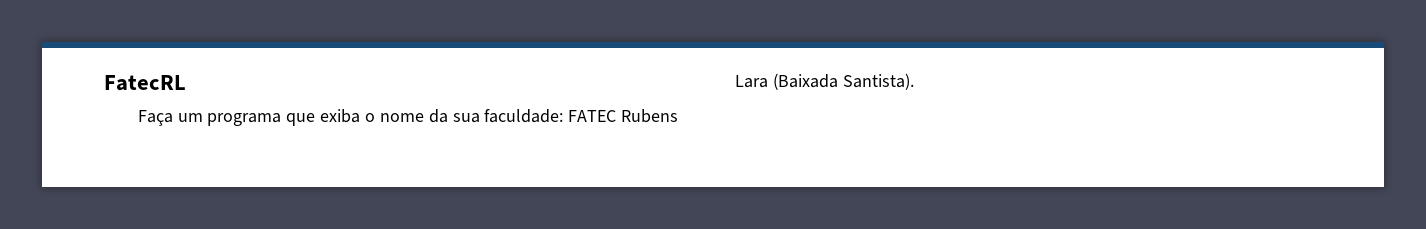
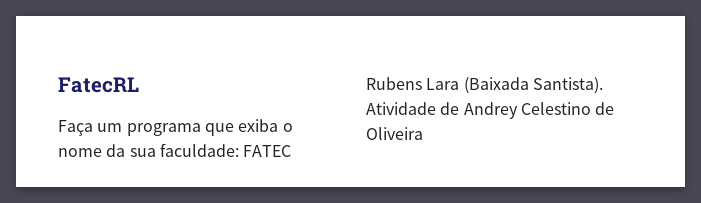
(914, 81) none -> [366,102,615,119] [366,127,423,140] Atividade de Andrey Celestino de Oliveira

